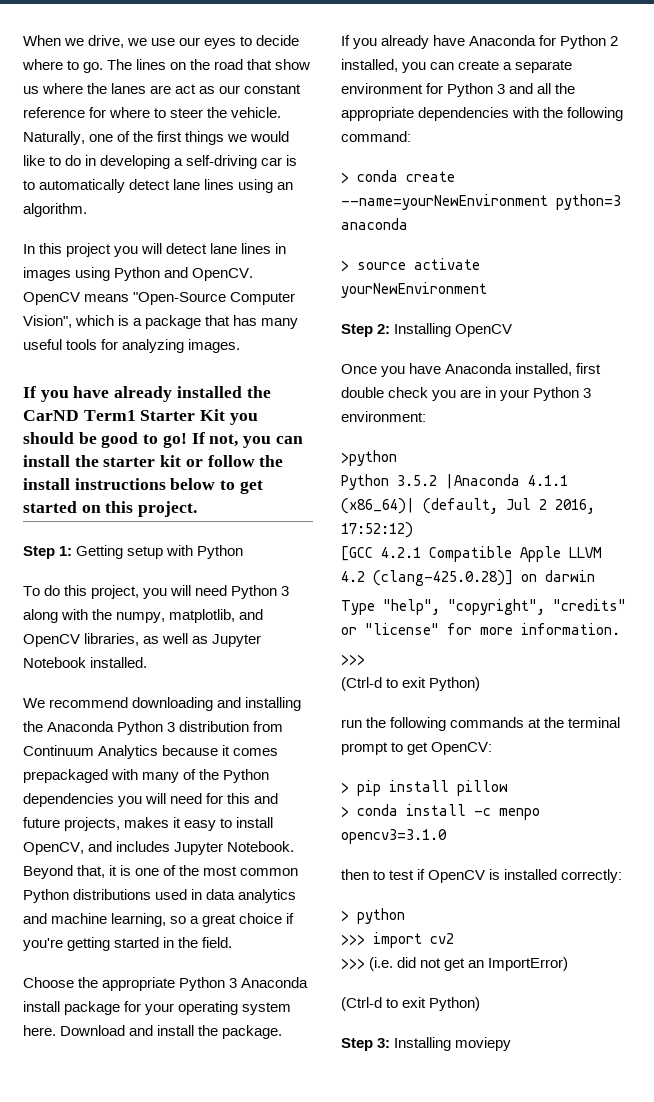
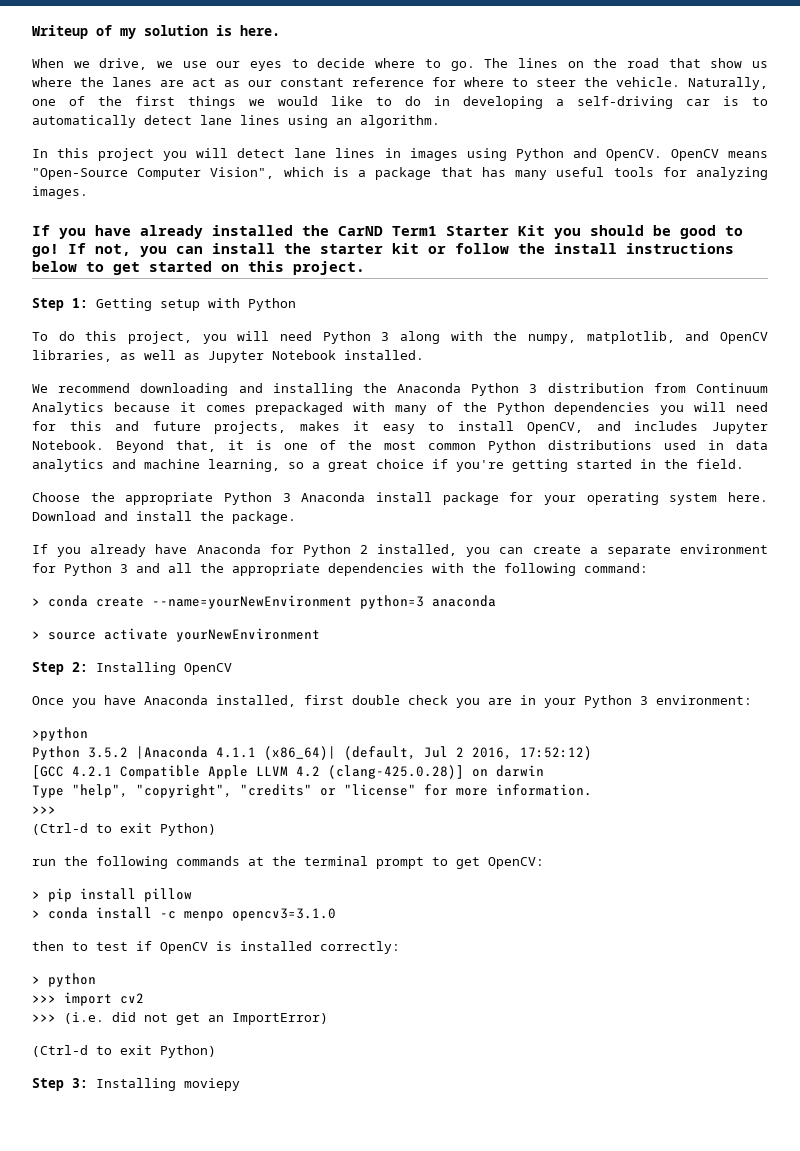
(23, 40) none -> [32,25,280,39] Writeup of my solution is here. //

